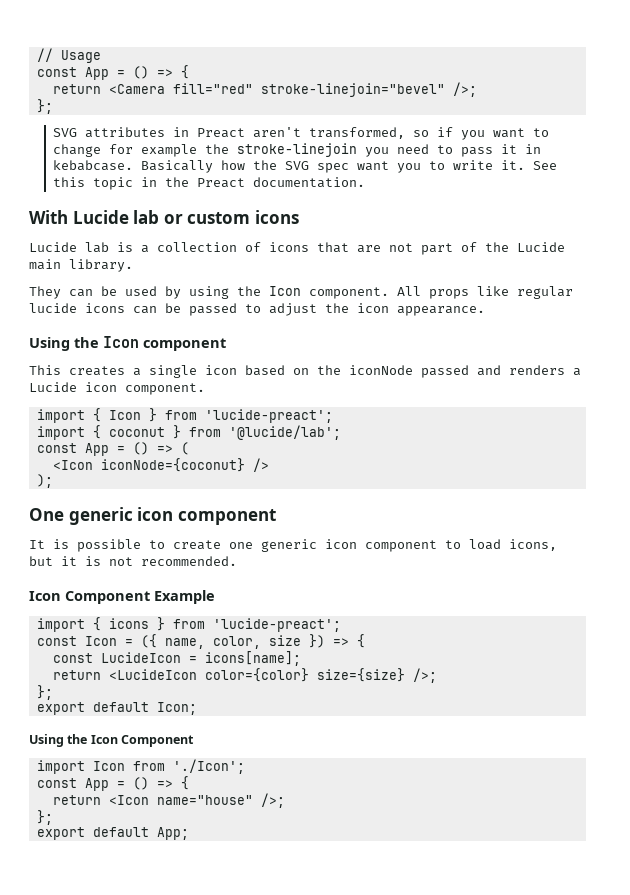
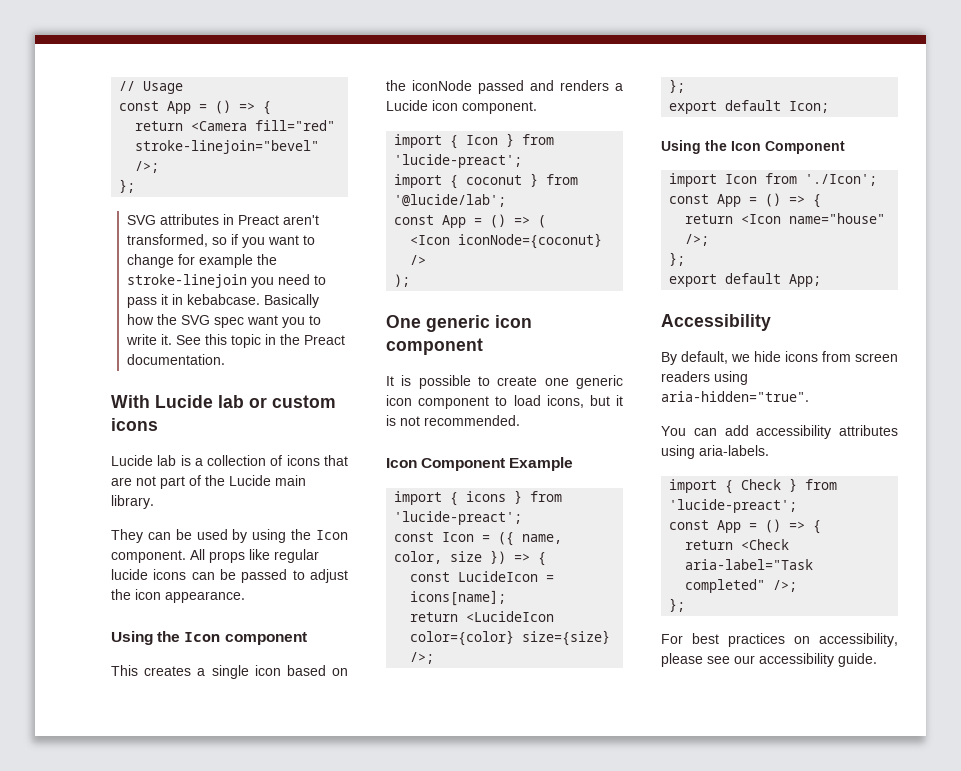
(189, 833) none -> [661,314,771,331] [661,351,898,365] [661,371,748,385] [661,391,809,402] [661,425,898,439] [661,445,769,459] [669,478,838,494] [669,499,798,513] [669,519,822,534] [685,539,790,550] [685,559,814,570] [685,579,798,593] [669,598,686,612] [661,633,898,647] [661,653,877,667] // Accessibility // By default, we hide icons from screen readers using aria-hidden="true". // You can add accessibility attributes using aria-labels. // import { Check } from 'lucide-preact'; // const App = () => { // return <Check aria-label="Task completed" />; // }; // For best practices on accessibility, please see our accessibility guide.

